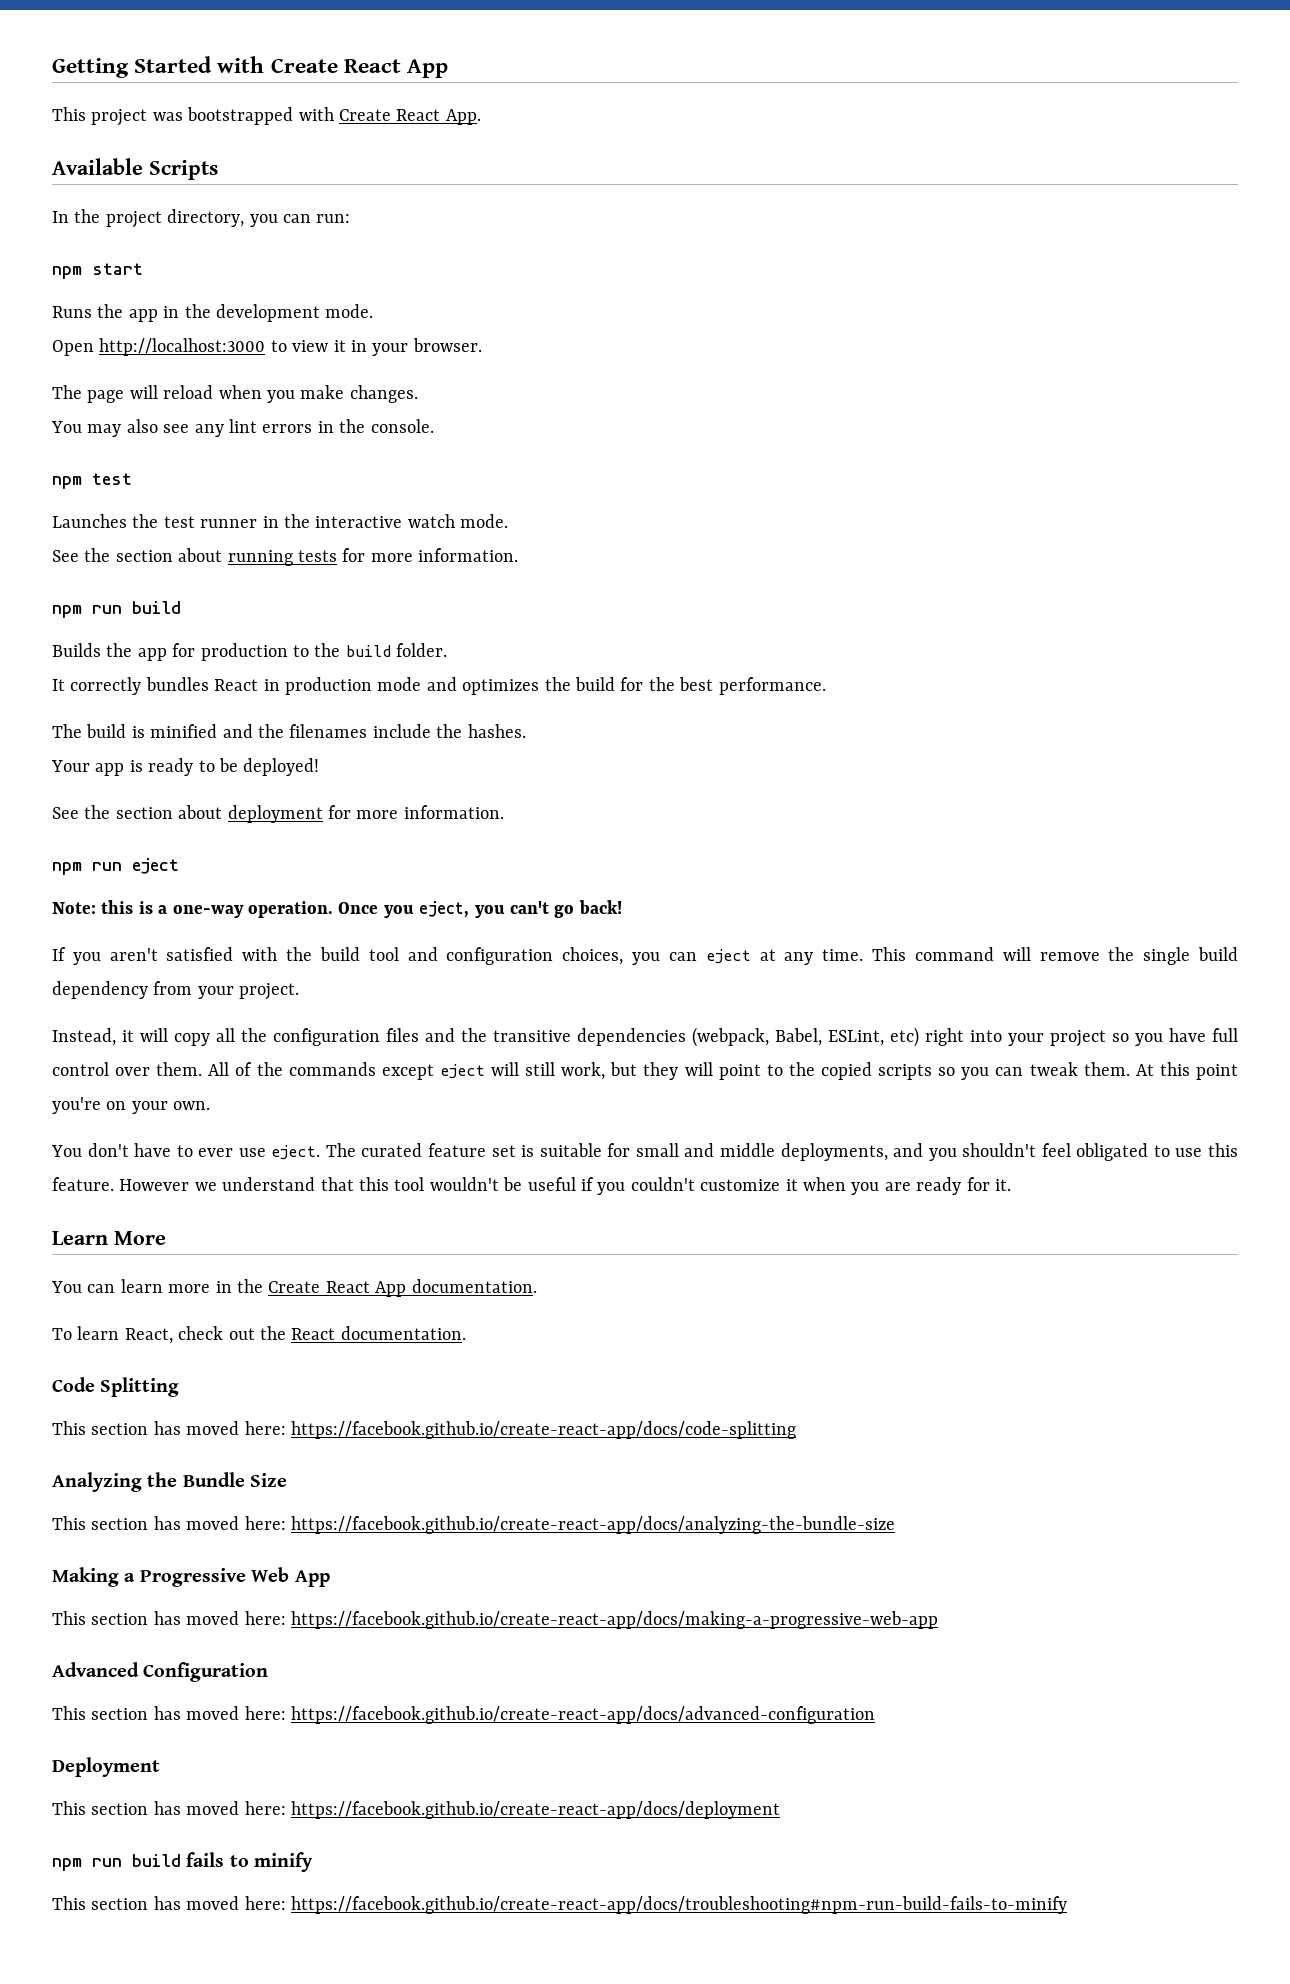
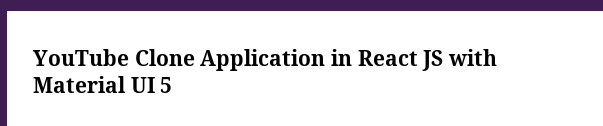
[52,56,449,78] [52,107,481,126] [52,158,218,180] [52,209,351,228] [52,263,143,279] [52,304,374,322] [52,338,482,356] [52,385,418,403] [51,419,434,437] [52,473,132,489] [52,514,509,528] [52,548,519,566] [52,601,181,618] [52,643,448,661] [52,677,826,695] [52,724,526,738] [51,758,320,776] [52,805,504,823] [52,858,179,875] [52,900,622,918] [52,947,1239,965] [52,981,300,1000] [52,1027,1238,1047] [52,1062,1238,1080] [52,1097,211,1114] [51,1143,1238,1161] [52,1177,1011,1195] [52,1231,166,1245] [51,1279,537,1297] [52,1326,466,1344] [52,1377,180,1397] [52,1421,796,1439] [52,1472,288,1492] [52,1516,895,1534] [52,1567,330,1587] [52,1611,938,1629] [52,1662,269,1682] [52,1706,875,1724] [52,1757,160,1777] [52,1801,780,1819] [52,1852,314,1872] [52,1896,1067,1914] Getting Started with Create React App // This project was bootstrapped with Create React App. // Available Scripts // In the project directory, you can run: // npm start // Runs the app in the development mode. // Open http://localhost:3000 to view it in your browser. // The page will reload when you make changes. // You may also see any lint errors in the console. // npm test // Launches the test runner in the interactive watch mode. // See the section about running tests for more information. // npm run build // Builds the app for production to the build folder. // It correctly bundles React in production mode and optimizes the build for the best performance. // The build is minified and the filenames include the hashes. // Your app is ready to be deployed! // See the section about deployment for more information. // npm run eject // Note: this is a one-way operation. Once you eject, you can't go back! // If you aren't satisfied with the build tool and configuration choices, you can eject at any time. This command will remove the single build dependency from your project. // Instead, it will copy all the configuration files and the transitive dependencies (webpack, Babel, ESLint, etc) right into your project so you have full control over them. All of the commands except eject will still work, but they will point to the copied scripts so you can tweak them. At this point you're on your own. // You don't have to ever use eject. The curated feature set is suitable for small and middle deployments, and you shouldn't feel obligated to use this feature. However we understand that this tool wouldn't be useful if you couldn't customize it when you are ready for it. // Learn More // You can learn more in the Create React App documentation. // To learn React, check out the React documentation. // Code Splitting // This section has moved here: https://facebook.github.io/create-react-app/docs/code-splitting // Analyzing the Bundle Size // This section has moved here: https://facebook.github.io/create-react-app/docs/analyzing-the-bundle-size // Making a Progressive Web App // This section has moved here: https://facebook.github.io/create-react-app/docs/making-a-progressive-web-app // Advanced Configuration // This section has moved here: https://facebook.github.io/create-react-app/docs/advanced-configuration // Deployment // This section has moved here: https://facebook.github.io/create-react-app/docs/deployment // npm run build fails to minify // This section has moved here: https://facebook.github.io/create-react-app/docs/troubleshooting#npm-run-build-fails-to-minify -> [33,49,498,71] [33,76,173,93] YouTube Clone Application in React JS with Material UI 5

